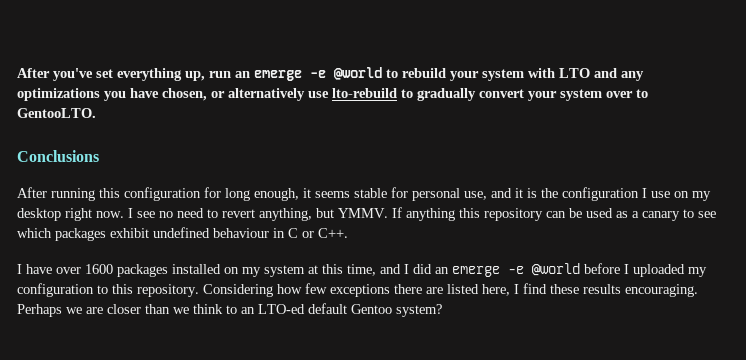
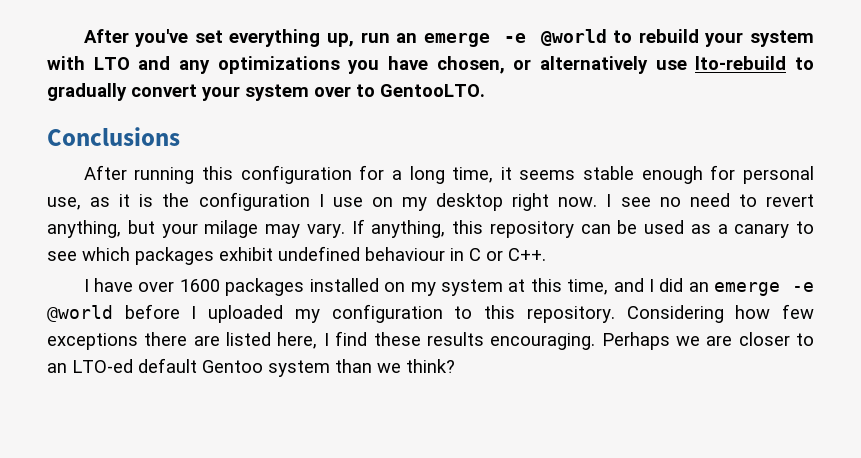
[225,188,299,201] long enough, -> [391,166,494,184] a long time,
(387, 193) none -> [641,166,703,184] enough
[491,188,512,198] and -> [90,197,111,207] as
[338,207,455,221] YMMV. If anything -> [161,219,446,238] your milage may vary. If anything,
[145,304,223,314] than we think -> (790, 339) none
[396,304,442,317] system? -> [268,359,455,377] system than we think?

